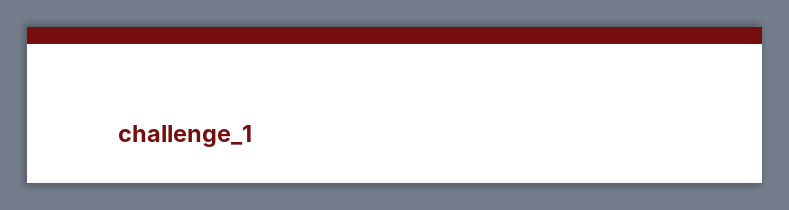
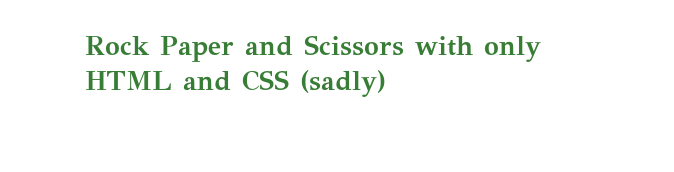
[118,125,252,147] challenge_1 -> [85,35,541,62] [85,70,386,97] Rock Paper and Scissors with only HTML and CSS (sadly)

